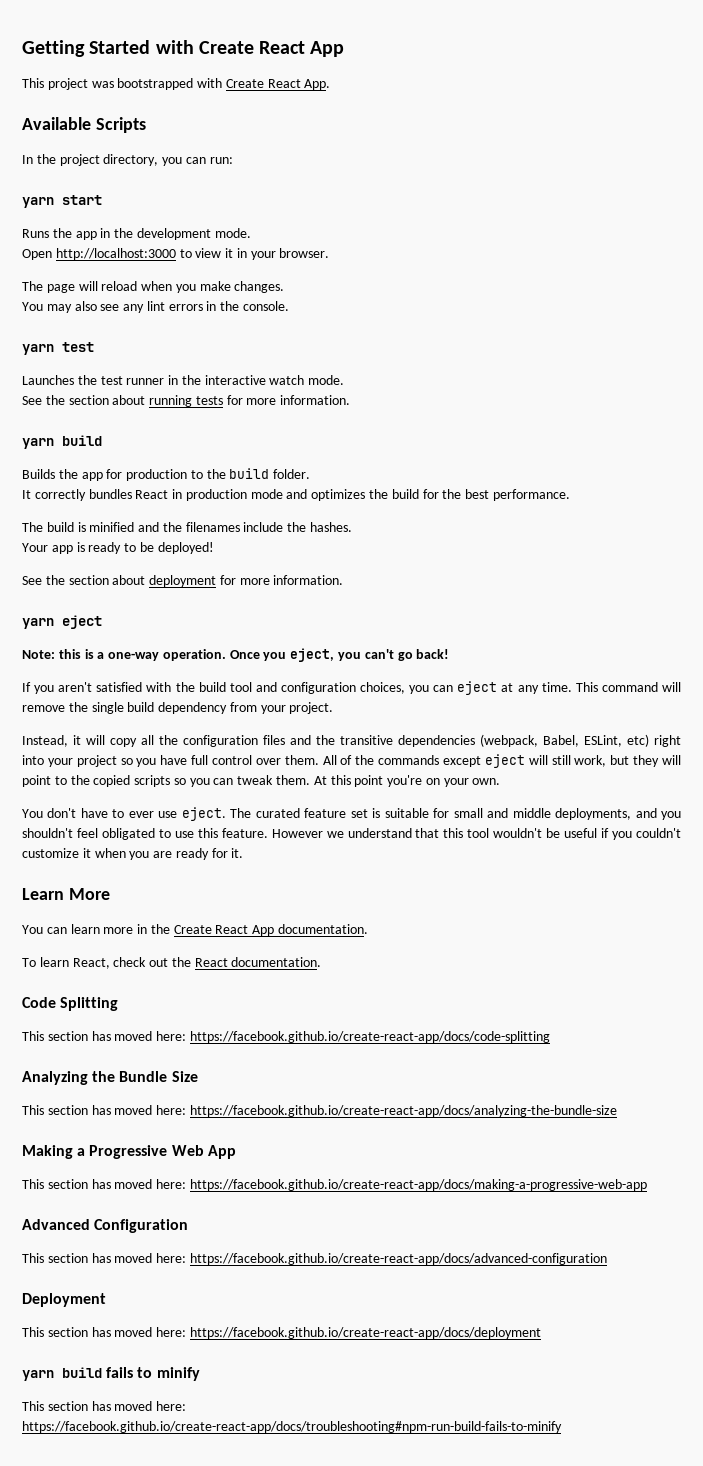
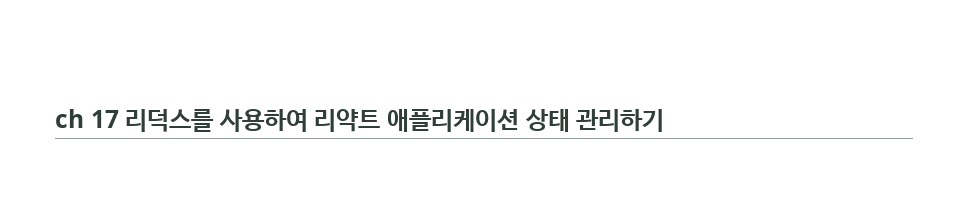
[22,40,345,57] [22,78,331,90] [22,117,146,133] [22,154,233,166] [22,195,102,208] [22,228,251,240] [22,248,330,260] [22,281,285,293] [22,301,290,313] [22,342,94,355] [22,375,345,385] [22,395,351,407] [22,435,102,449] [22,468,311,481] [22,489,570,501] [22,522,353,532] [22,542,214,554] [22,575,344,587] [22,615,102,629] [22,648,450,662] [22,681,681,695] [22,702,334,714] [22,734,681,747] [22,754,681,768] [22,775,501,787] [22,807,681,821] [22,828,682,840] [22,848,244,860] [22,888,110,900] [22,924,369,936] [22,957,322,969] [22,997,119,1011] [22,1031,550,1043] [22,1071,198,1085] [22,1105,617,1117] [22,1145,236,1159] [22,1179,647,1191] [22,1219,189,1233] [22,1253,607,1265] [22,1293,106,1307] [22,1327,541,1339] [22,1367,200,1381] [22,1401,187,1411] [22,1421,562,1433] Getting Started with Create React App // This project was bootstrapped with Create React App. // Available Scripts // In the project directory, you can run: // yarn start // Runs the app in the development mode. // Open http://localhost:3000 to view it in your browser. // The page will reload when you make changes. // You may also see any lint errors in the console. // yarn test // Launches the test runner in the interactive watch mode. // See the section about running tests for more information. // yarn build // Builds the app for production to the build folder. // It correctly bundles React in production mode and optimizes the build for the best performance. // The build is minified and the filenames include the hashes. // Your app is ready to be deployed! // See the section about deployment for more information. // yarn eject // Note: this is a one-way operation. Once you eject, you can't go back! // If you aren't satisfied with the build tool and configuration choices, you can eject at any time. This command will remove the single build dependency from your project. // Instead, it will copy all the configuration files and the transitive dependencies (webpack, Babel, ESLint, etc) right into your project so you have full control over them. All of the commands except eject will still work, but they will point to the copied scripts so you can tweak them. At this point you're on your own. // You don't have to ever use eject. The curated feature set is suitable for small and middle deployments, and you shouldn't feel obligated to use this feature. However we understand that this tool wouldn't be useful if you couldn't customize it when you are ready for it. // Learn More // You can learn more in the Create React App documentation. // To learn React, check out the React documentation. // Code Splitting // This section has moved here: https://facebook.github.io/create-react-app/docs/code-splitting // Analyzing the Bundle Size // This section has moved here: https://facebook.github.io/create-react-app/docs/analyzing-the-bundle-size // Making a Progressive Web App // This section has moved here: https://facebook.github.io/create-react-app/docs/making-a-progressive-web-app // Advanced Configuration // This section has moved here: https://facebook.github.io/create-react-app/docs/advanced-configuration // Deployment // This section has moved here: https://facebook.github.io/create-react-app/docs/deployment // yarn build fails to minify // This section has moved here: https://facebook.github.io/create-react-app/docs/troubleshooting#npm-run-build-fails-to-minify -> [55,109,665,132] ch 17 리덕스를 사용하여 리약트 애플리케이션 상태 관리하기

